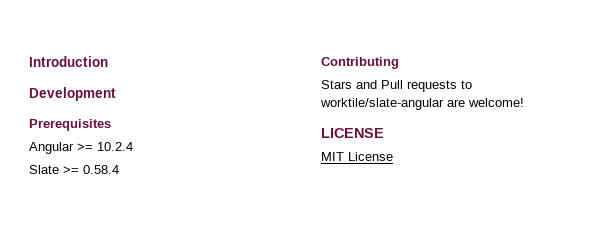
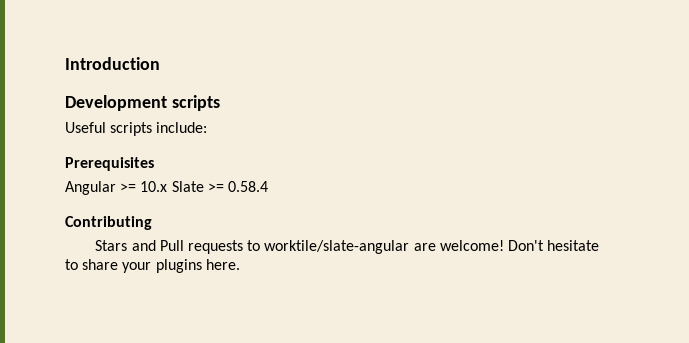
(116, 94) none -> [171,95,220,111] [65,122,208,136] scripts // Useful scripts include:
[97,142,133,151] 10.2.4 // -> [140,181,168,192] 10.x
[321,128,384,138] [321,152,393,161] // LICENSE // MIT License -> [507,240,600,251] [65,259,240,273] Don't hesitate to share your plugins here.

